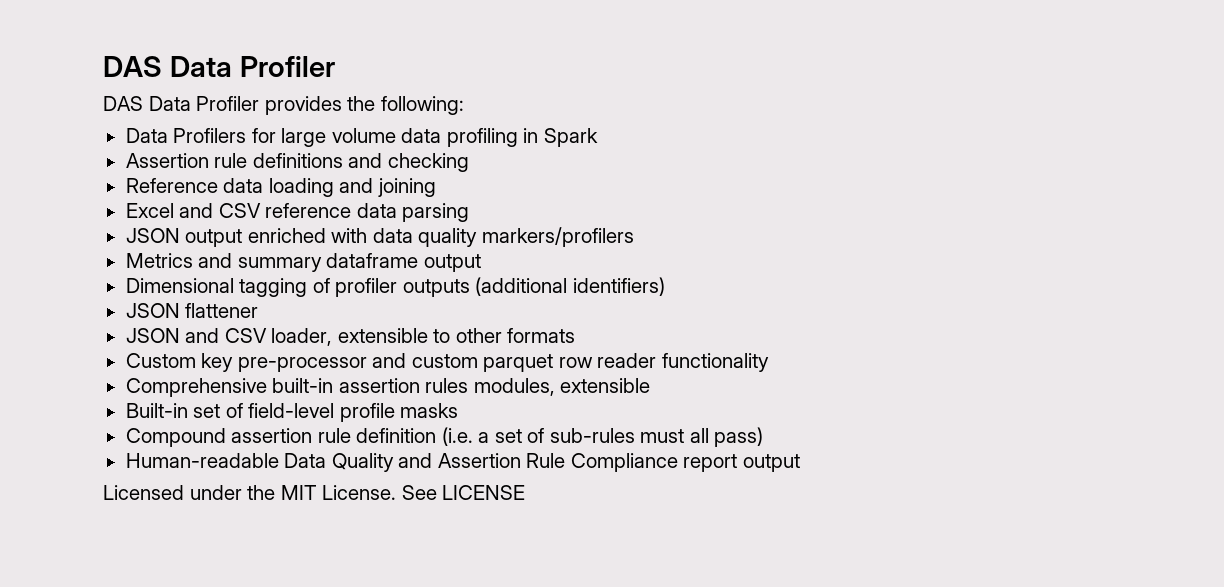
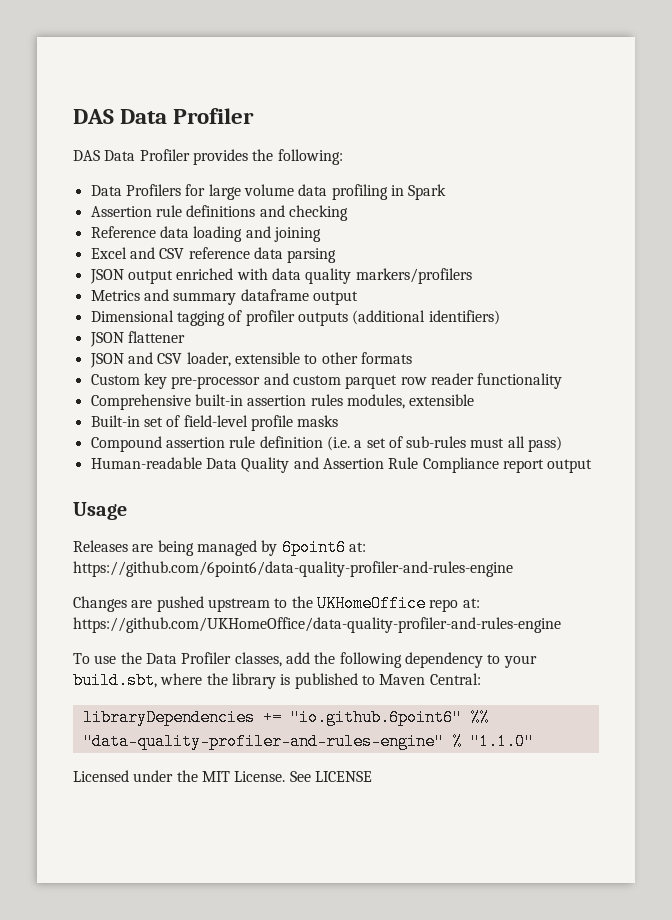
(800, 463) none -> [73,502,127,520] [73,539,366,556] [73,561,513,577] [73,595,480,612] [73,617,561,633] [73,652,537,668] [73,672,481,689] [82,709,489,726] [82,733,534,750] // Usage // Releases are being managed by 6point6 at: https://github.com/6point6/data-quality-profiler-and-rules-engine // Changes are pushed upstream to the UKHomeOffice repo at: https://github.com/UKHomeOffice/data-quality-profiler-and-rules-engine // To use the Data Profiler classes, add the following dependency to your build.sbt, where the library is published to Maven Central: // libraryDependencies += "io.github.6point6" %% "data-quality-profiler-and-rules-engine" % "1.1.0"

